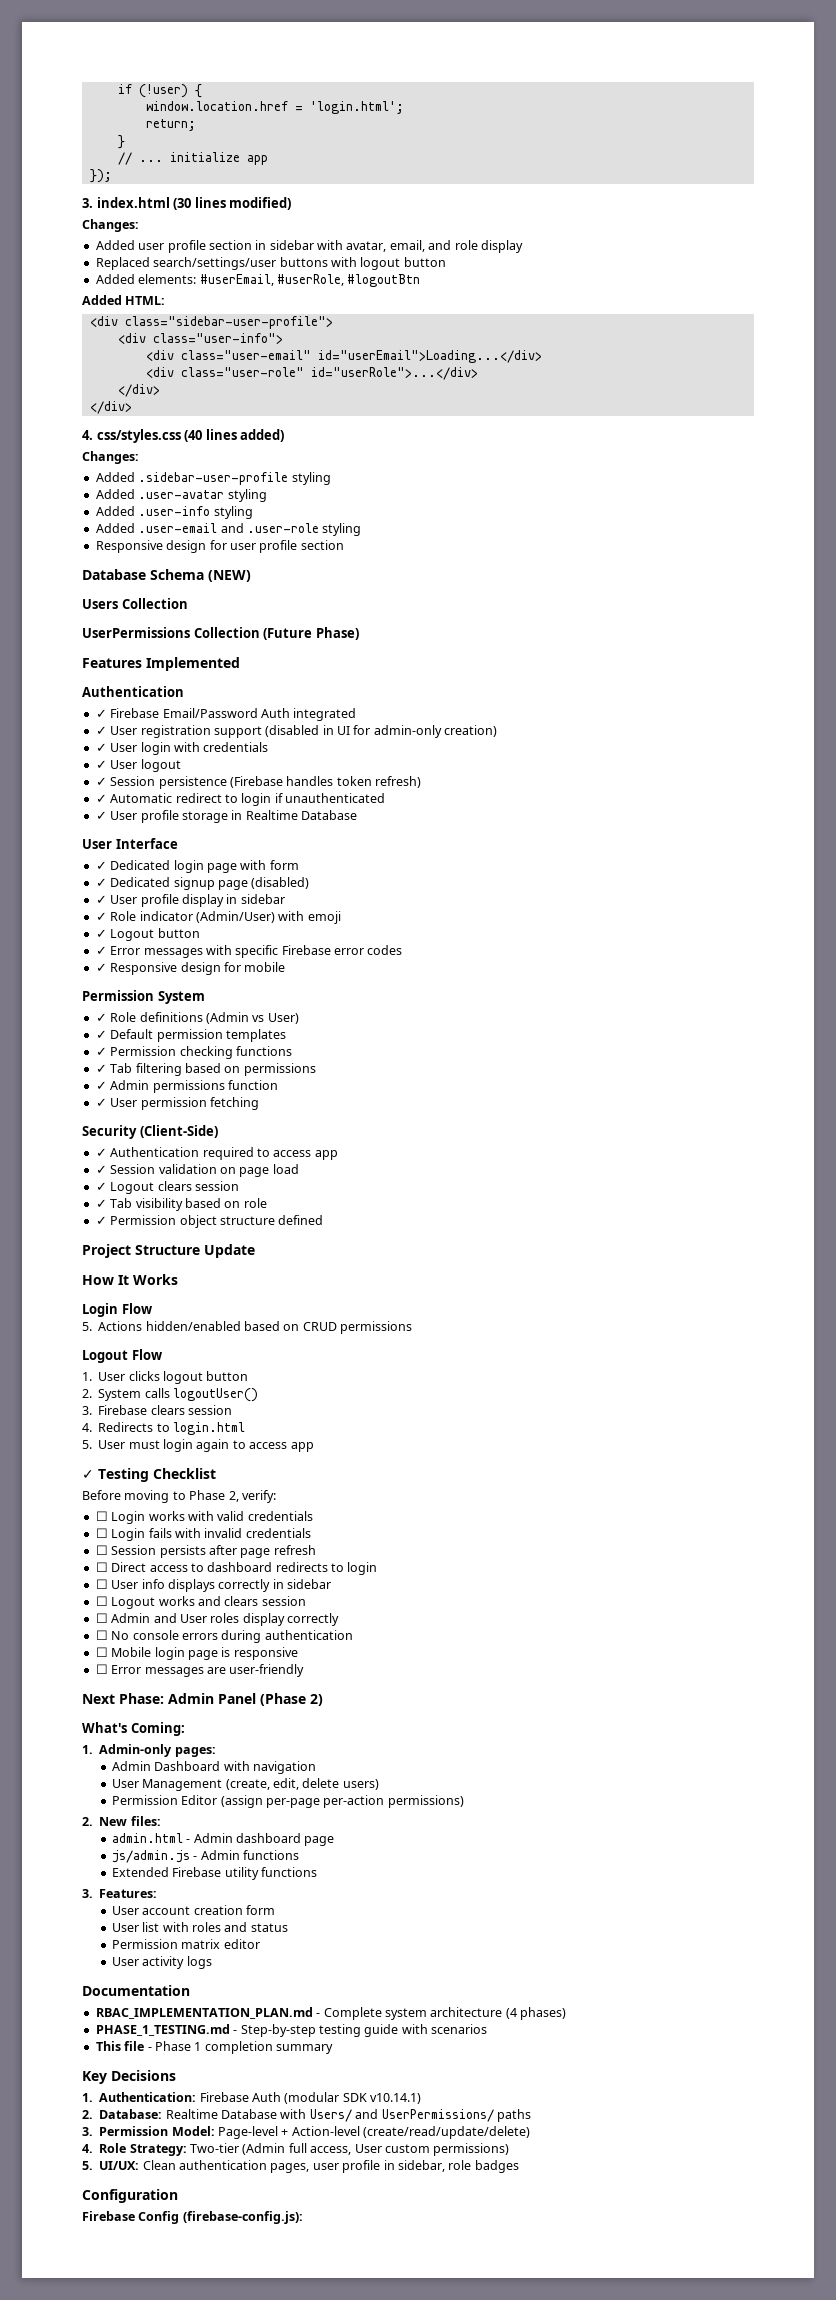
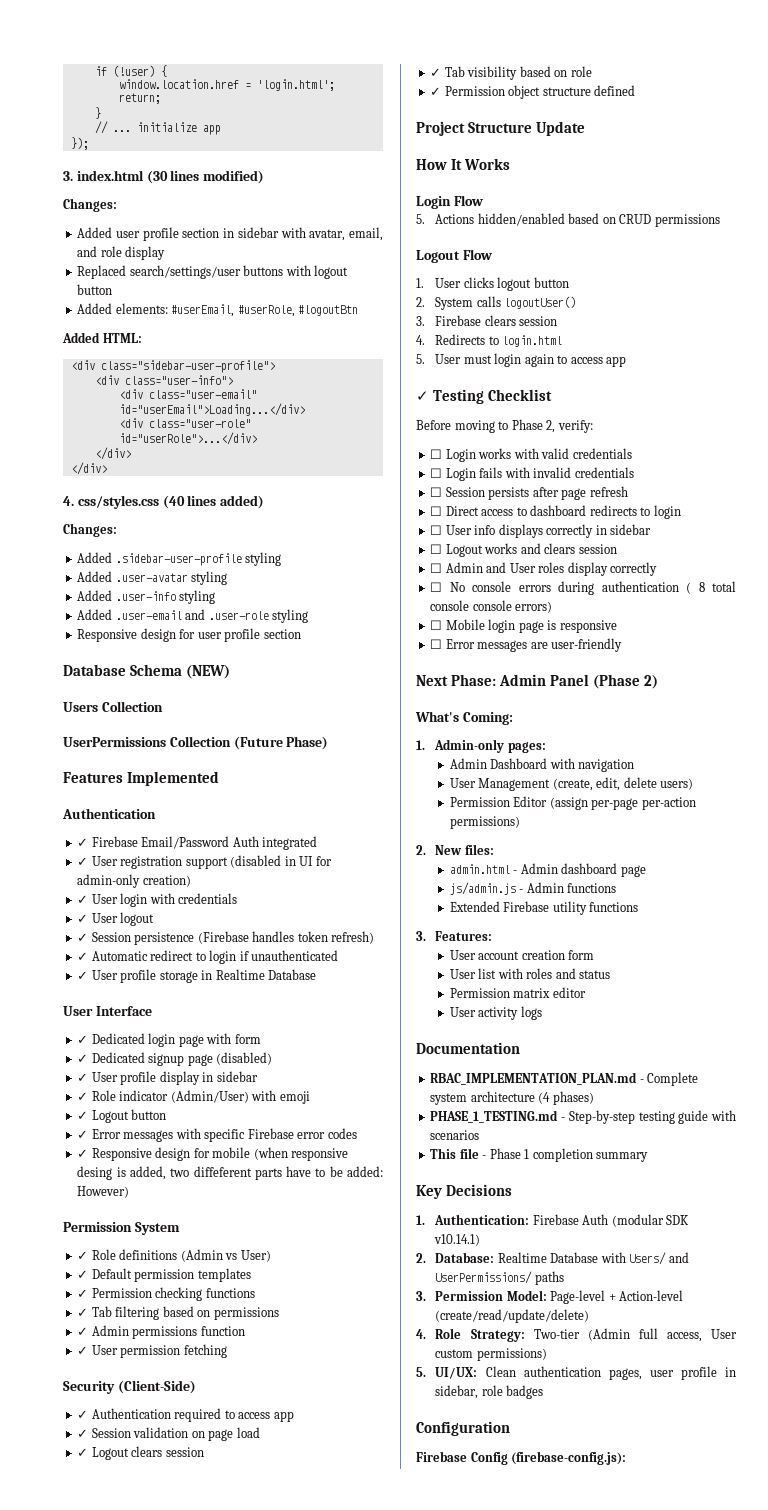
(286, 967) none -> [253,1147,349,1161] [77,1166,384,1180] [77,1186,130,1198] (when responsive desing is added, two diffeferent parts have to be added: However)
(353, 1635) none -> [686,581,736,594] [430,600,553,613] ( 8 total console console errors)

